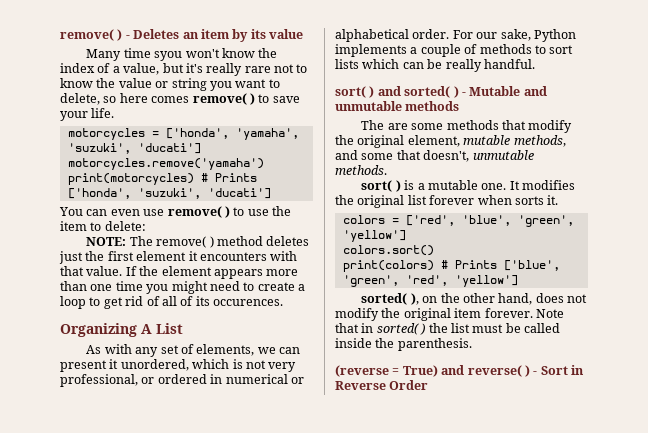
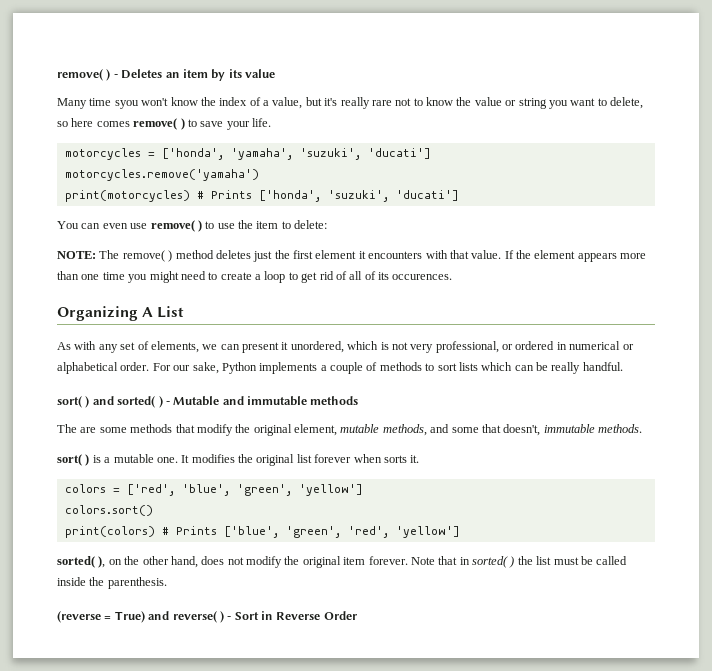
[335,101,402,111] unmutable -> [247,396,307,406] immutable
[472,150,534,160] unmutable -> [543,424,595,433] immutable

